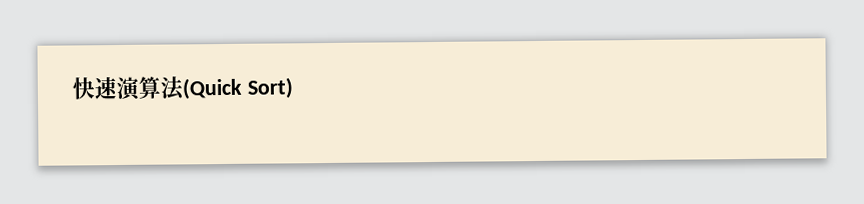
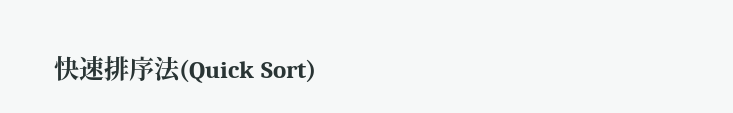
[116,76,161,102] 演算 -> [104,56,154,81] 排序

